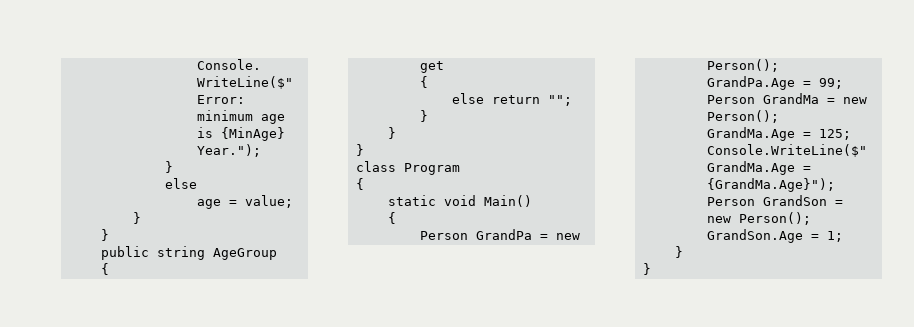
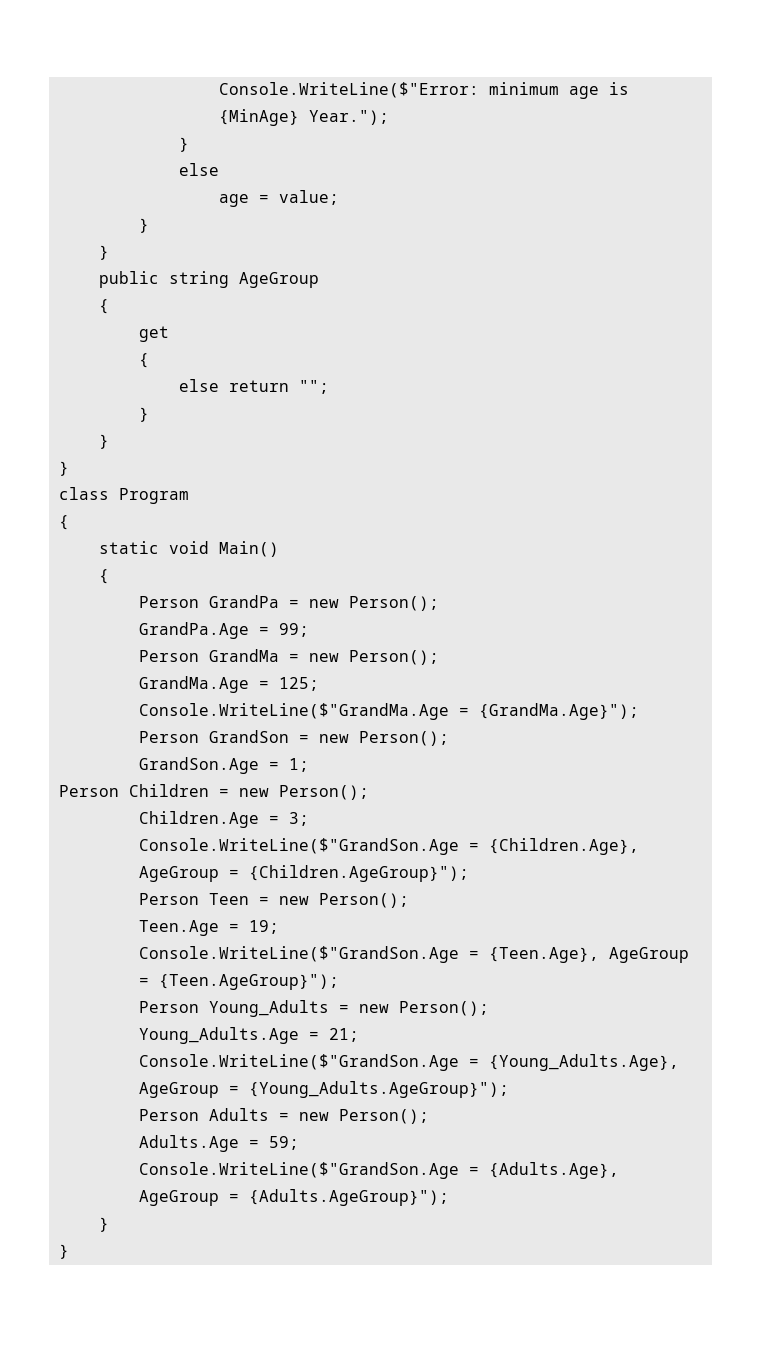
(844, 236) none -> [59,784,370,800] [139,811,310,828] [139,838,640,855] [139,865,470,882] [139,893,410,908] [139,920,280,936] [139,946,690,963] [139,974,340,990] [139,1000,490,1017] [139,1027,360,1044] [139,1054,680,1071] [139,1081,510,1098] [139,1108,430,1124] [139,1135,300,1152] [139,1162,620,1179] [139,1189,450,1206] // Person Children = new Person(); // Children.Age = 3; // Console.WriteLine($"GrandSon.Age = {Children.Age}, AgeGroup = {Children.AgeGroup}"); // Person Teen = new Person(); // Teen.Age = 19; // Console.WriteLine($"GrandSon.Age = {Teen.Age}, AgeGroup = {Teen.AgeGroup}"); // Person Young_Adults = new Person(); // Young_Adults.Age = 21; // Console.WriteLine($"GrandSon.Age = {Young_Adults.Age}, AgeGroup = {Young_Adults.AgeGroup}"); // Person Adults = new Person(); // Adults.Age = 59; // Console.WriteLine($"GrandSon.Age = {Adults.Age}, AgeGroup = {Adults.AgeGroup}");

